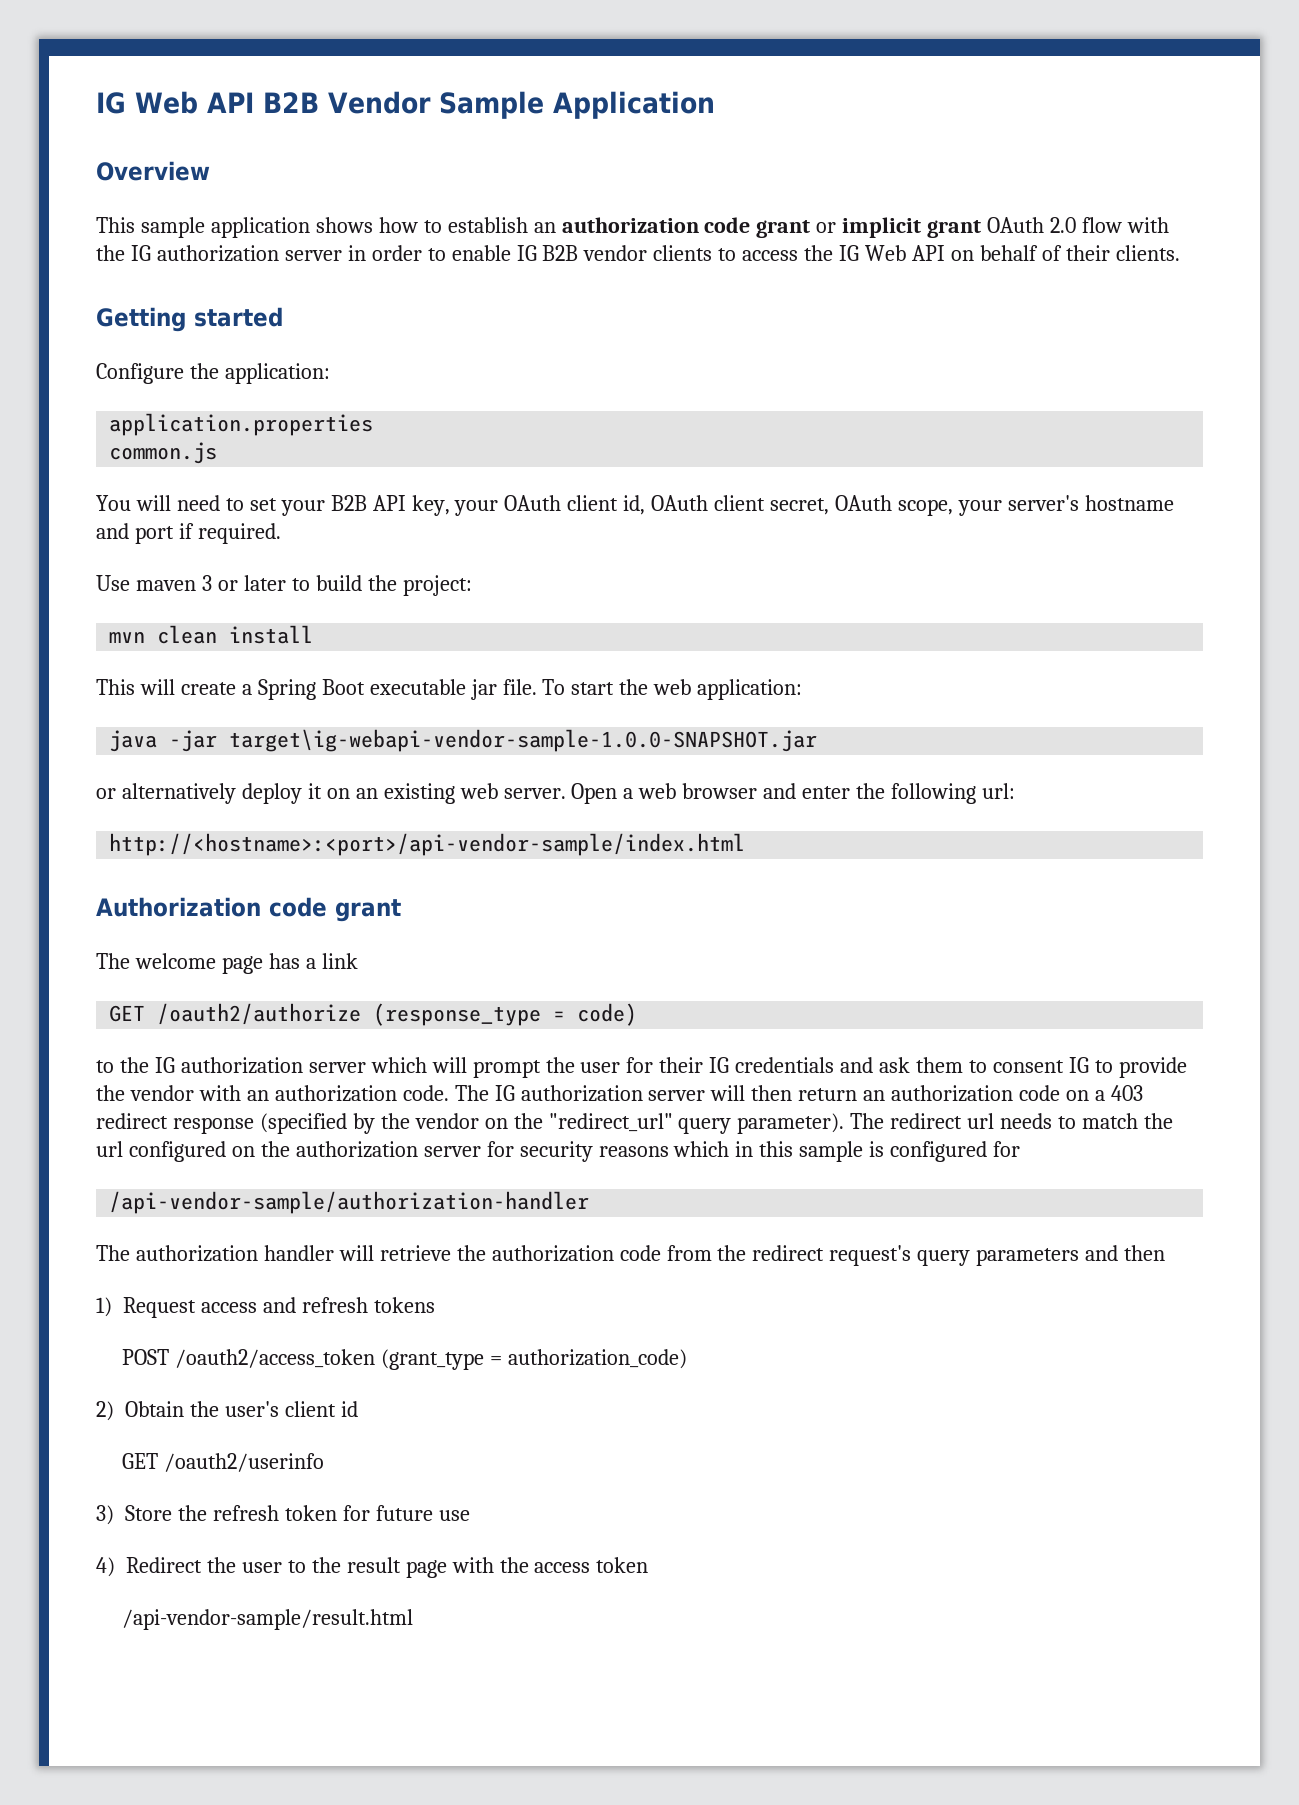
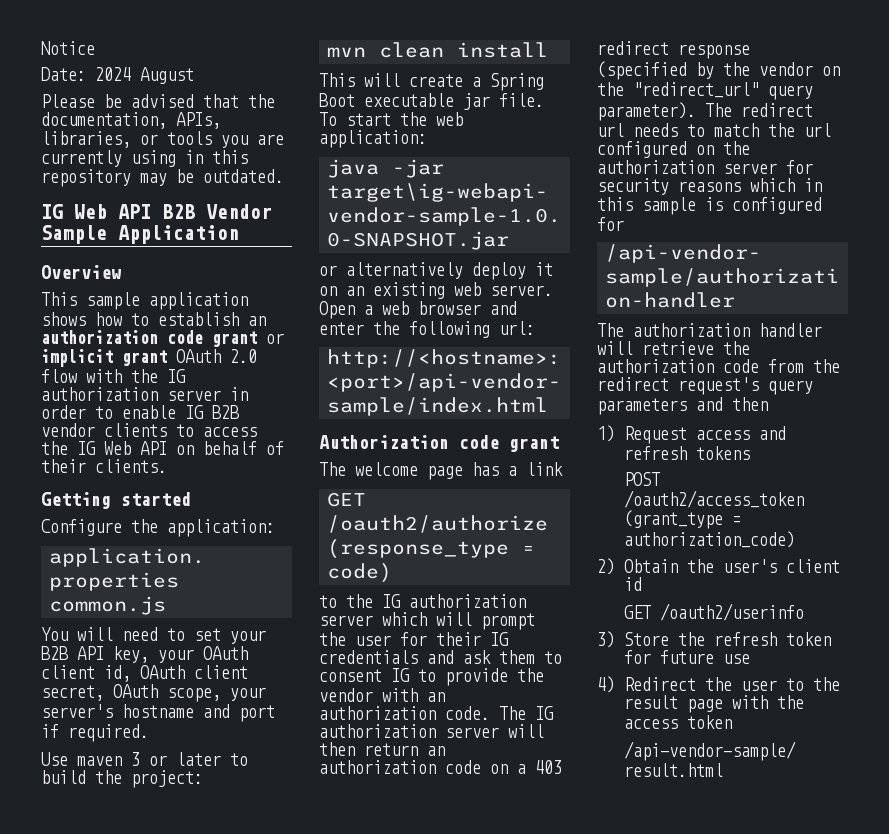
(96, 103) none -> [41,41,95,55] [41,67,194,84] [41,94,275,108] [41,112,221,129] [41,131,284,148] [41,150,248,167] [41,169,284,187] Notice // Date: 2024 August // Please be advised that the documentation, APIs, libraries, or tools you are currently using in this repository may be outdated. //

